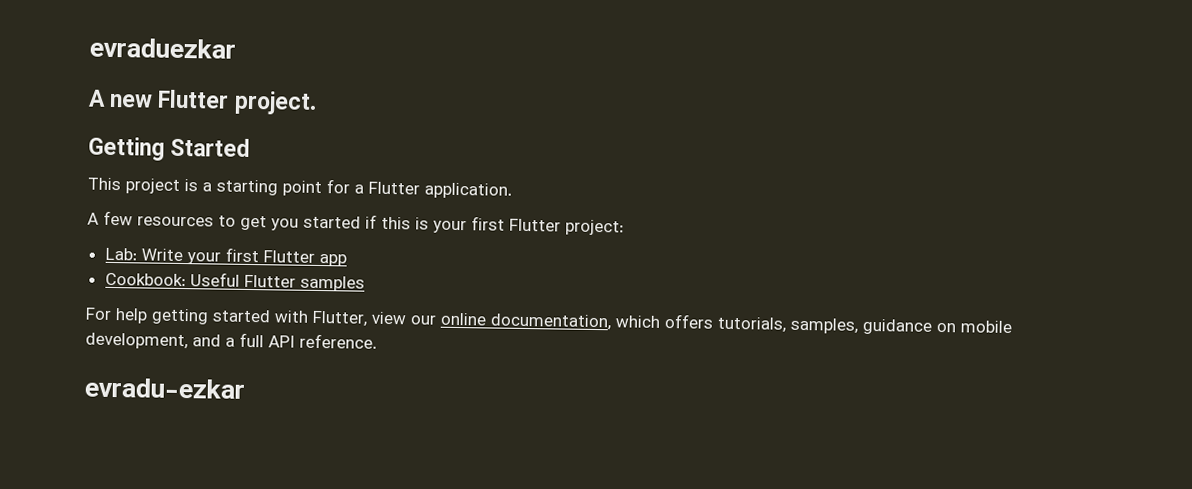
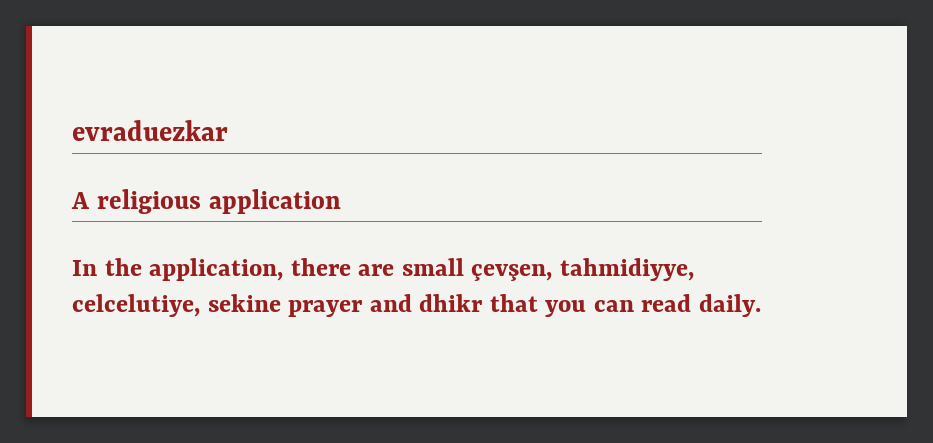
[109,89,317,115] [88,136,251,161] [87,177,512,199] [87,210,624,236] [104,247,347,267] [104,272,365,292] [85,307,1012,335] [85,332,377,350] [84,377,246,399] new Flutter project. // Getting Started // This project is a starting point for a Flutter application. // A few resources to get you started if this is your first Flutter project: // Lab: Write your first Flutter app // Cookbook: Useful Flutter samples // For help getting started with Flutter, view our online documentation, which offers tutorials, samples, guidance on mobile development, and a full API reference. // evradu-ezkar -> [96,189,341,214] [72,258,694,281] [72,294,762,317] religious application // In the application, there are small çevşen, tahmidiyye, celcelutiye, sekine prayer and dhikr that you can read daily.

